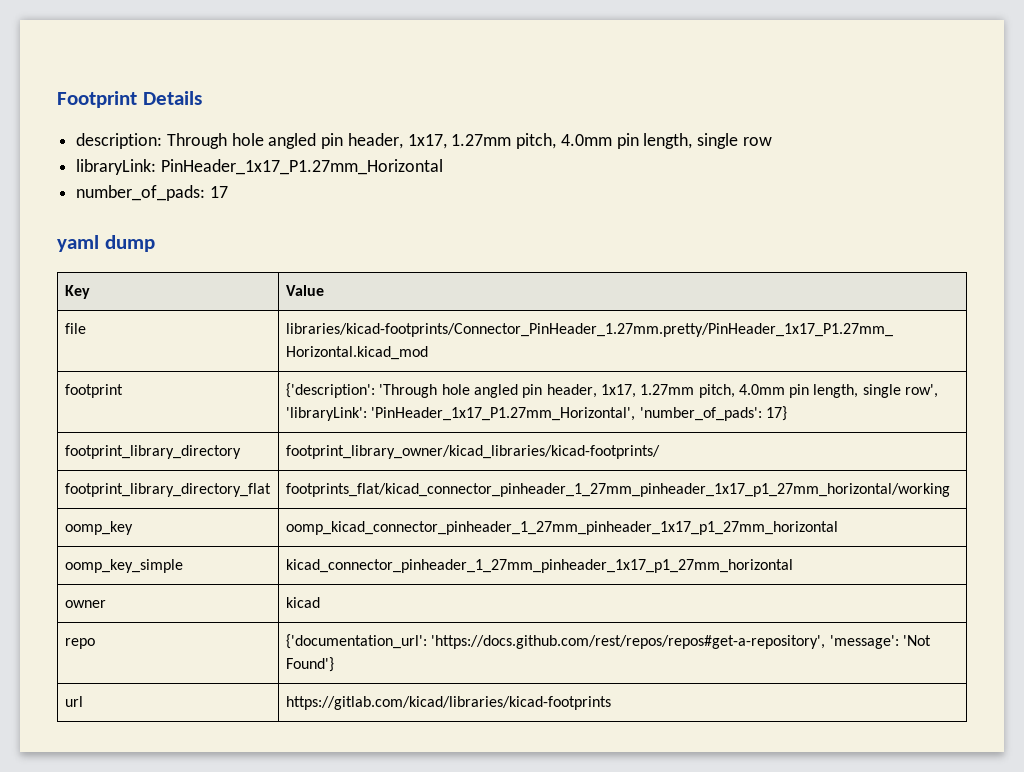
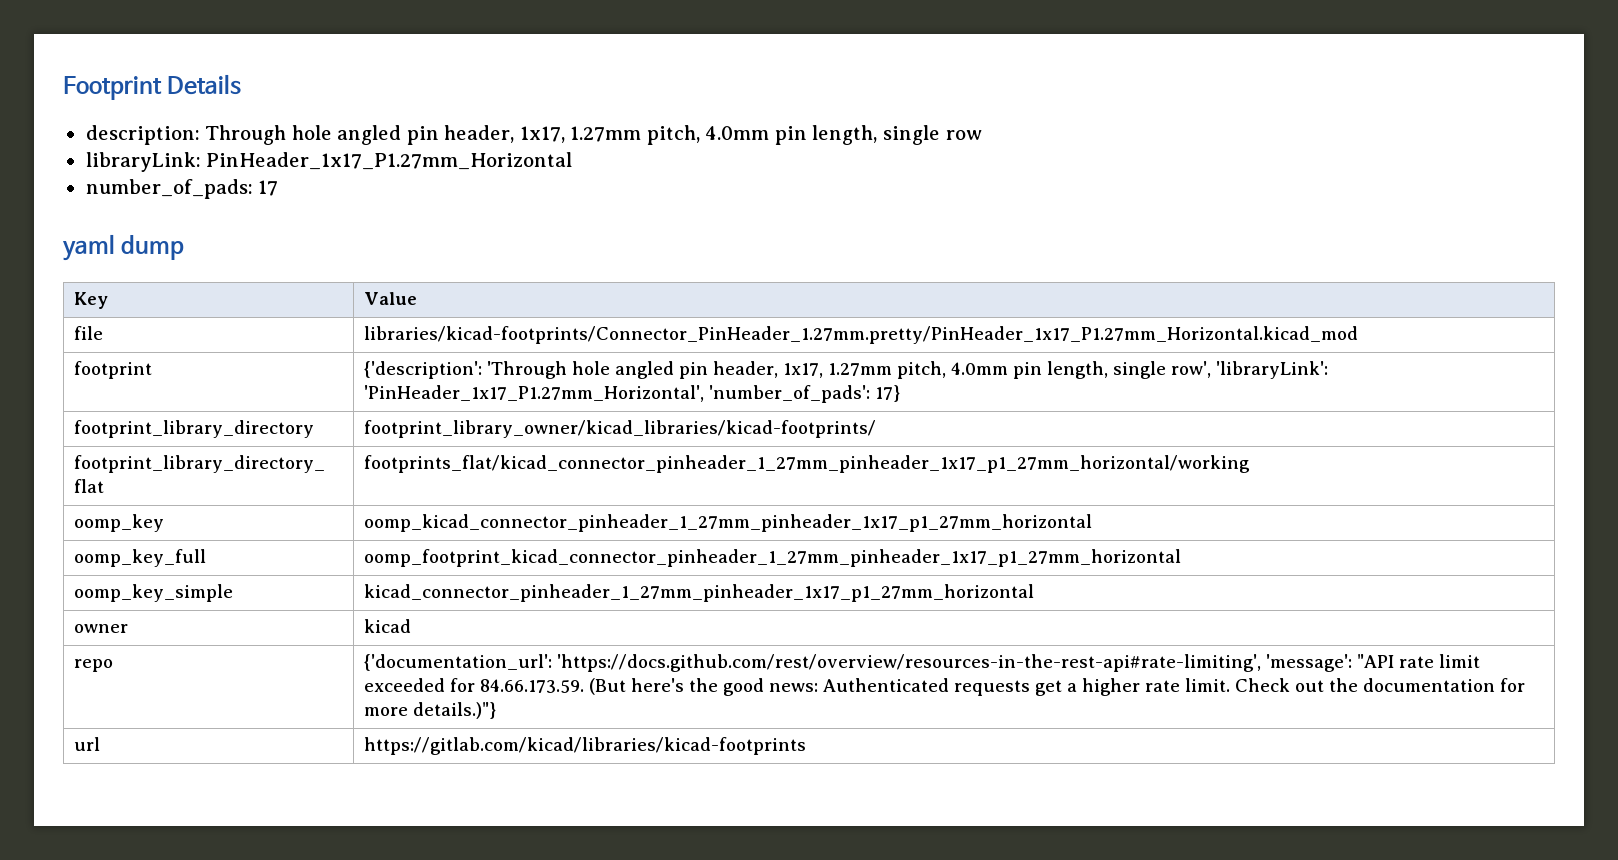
(838, 528) none -> [73,549,206,567] [363,549,1181,567] // oomp_key_full | oomp_footprint_kicad_connector_pinheader_1_27mm_pinheader_1x17_p1_27mm_horizontal
[431,635,931,649] [285,657,334,672] 'https://docs.github.com/rest/repos/repos#get-a-repository', 'message': 'Not Found'} -> [556,654,1480,672] [363,678,1525,696] [363,702,496,719] 'https://docs.github.com/rest/overview/resources-in-the-rest-api#rate-limiting', 'message': "API rate limit exceeded for 84.66.173.59. (But here's the good news: Authenticated requests get a higher rate limit. Check out the documentation for more details.)"}

